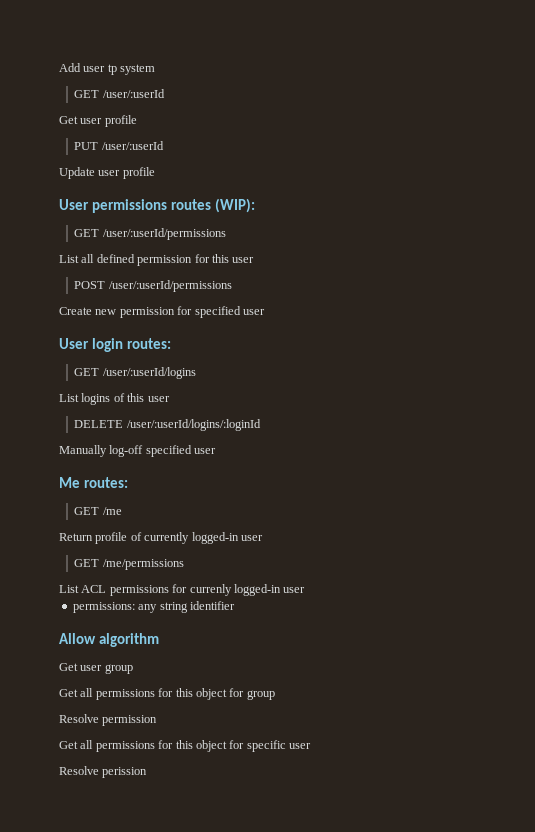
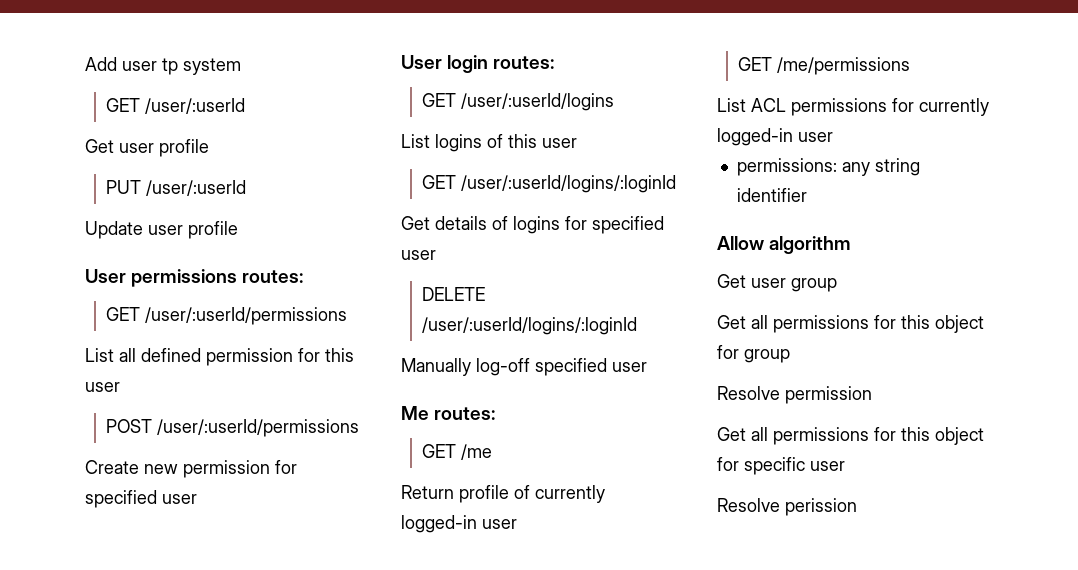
[170,198,255,213] routes (WIP): -> [242,270,304,283] routes:
(170, 399) none -> [422,175,677,193] [401,216,664,234] [401,250,436,260] // GET /user/:userId/logins/:loginId // Get details of logins for specified user
[189,584,232,596] currenly -> [919,98,989,116] currently

